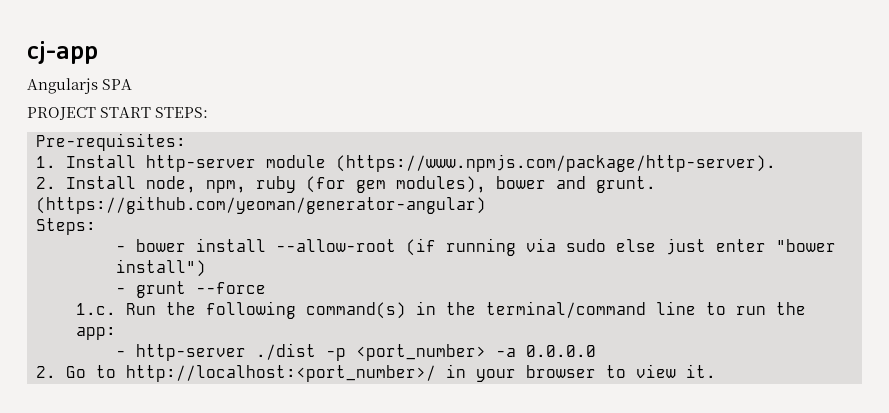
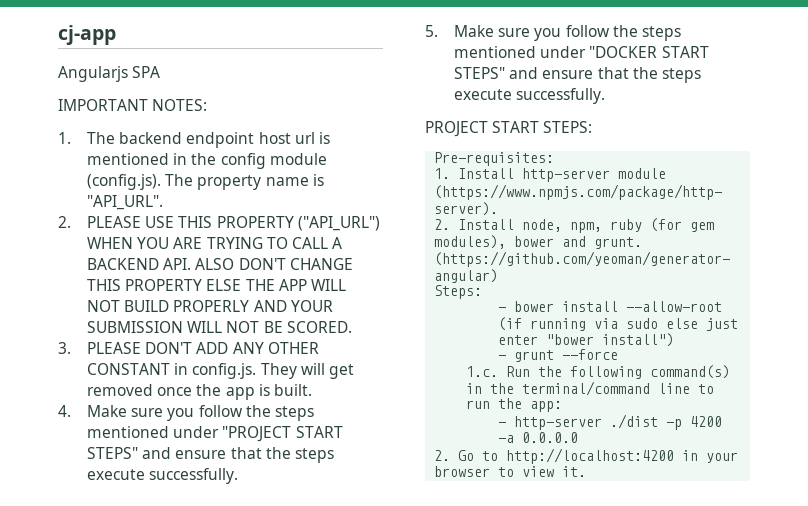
(133, 84) none -> [58,99,208,111] [58,132,330,148] [86,153,327,169] [86,174,324,190] [86,195,163,210] [58,216,380,231] [86,237,343,249] [86,258,353,270] [86,279,346,291] [86,300,333,312] [86,321,352,333] [58,342,319,354] [86,363,354,379] [86,384,312,400] [58,405,314,421] [86,426,343,442] [86,447,334,463] [86,468,239,484] [425,25,681,41] [453,46,709,58] [453,67,701,83] [453,88,606,104] // IMPORTANT NOTES: // 1. The backend endpoint host url is mentioned in the config module (config.js). The property name is "API_URL". // 2. PLEASE USE THIS PROPERTY ("API_URL") WHEN YOU ARE TRYING TO CALL A BACKEND API. ALSO DON'T CHANGE THIS PROPERTY ELSE THE APP WILL NOT BUILD PROPERLY AND YOUR SUBMISSION WILL NOT BE SCORED. // 3. PLEASE DON'T ADD ANY OTHER CONSTANT in config.js. They will get removed once the app is built. // 4. Make sure you follow the steps mentioned under "PROJECT START STEPS" and ensure that the steps execute successfully. // 5. Make sure you follow the steps mentioned under "DOCKER START STEPS" and ensure that the steps execute successfully.
[356,344,486,361] <port_number> -> [690,416,723,427] 4200
[126,365,436,382] http://localhost:<port_number>/ -> [506,448,675,464] http://localhost:4200

